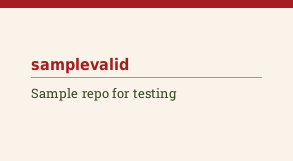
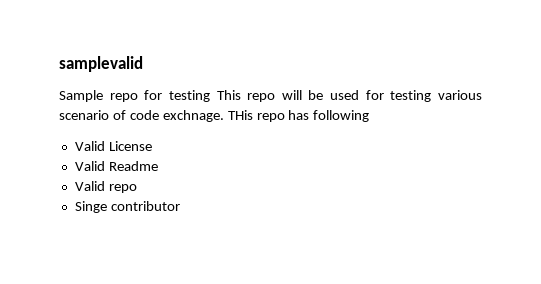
(177, 94) none -> [216,90,482,102] [59,110,370,122] [74,141,152,151] [74,161,158,171] [74,181,137,193] [74,201,180,213] This repo will be used for testing various scenario of code exchnage. THis repo has following // Valid License // Valid Readme // Valid repo // Singe contributor

